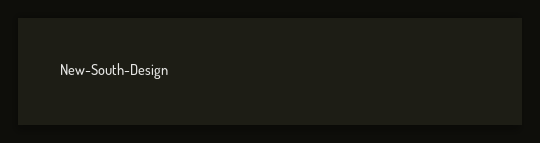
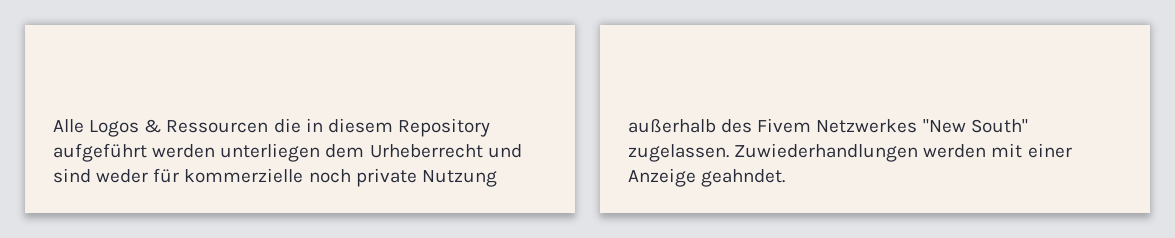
[60,63,168,79] New-South-Design -> [53,118,490,137] [53,143,522,162] [53,168,497,187] [628,118,1028,133] [628,143,1072,162] [628,168,786,187] Alle Logos & Ressourcen die in diesem Repository aufgeführt werden unterliegen dem Urheberrecht und sind weder für kommerzielle noch private Nutzung außerhalb des Fivem Netzwerkes "New South" zugelassen. Zuwiederhandlungen werden mit einer Anzeige geahndet.

